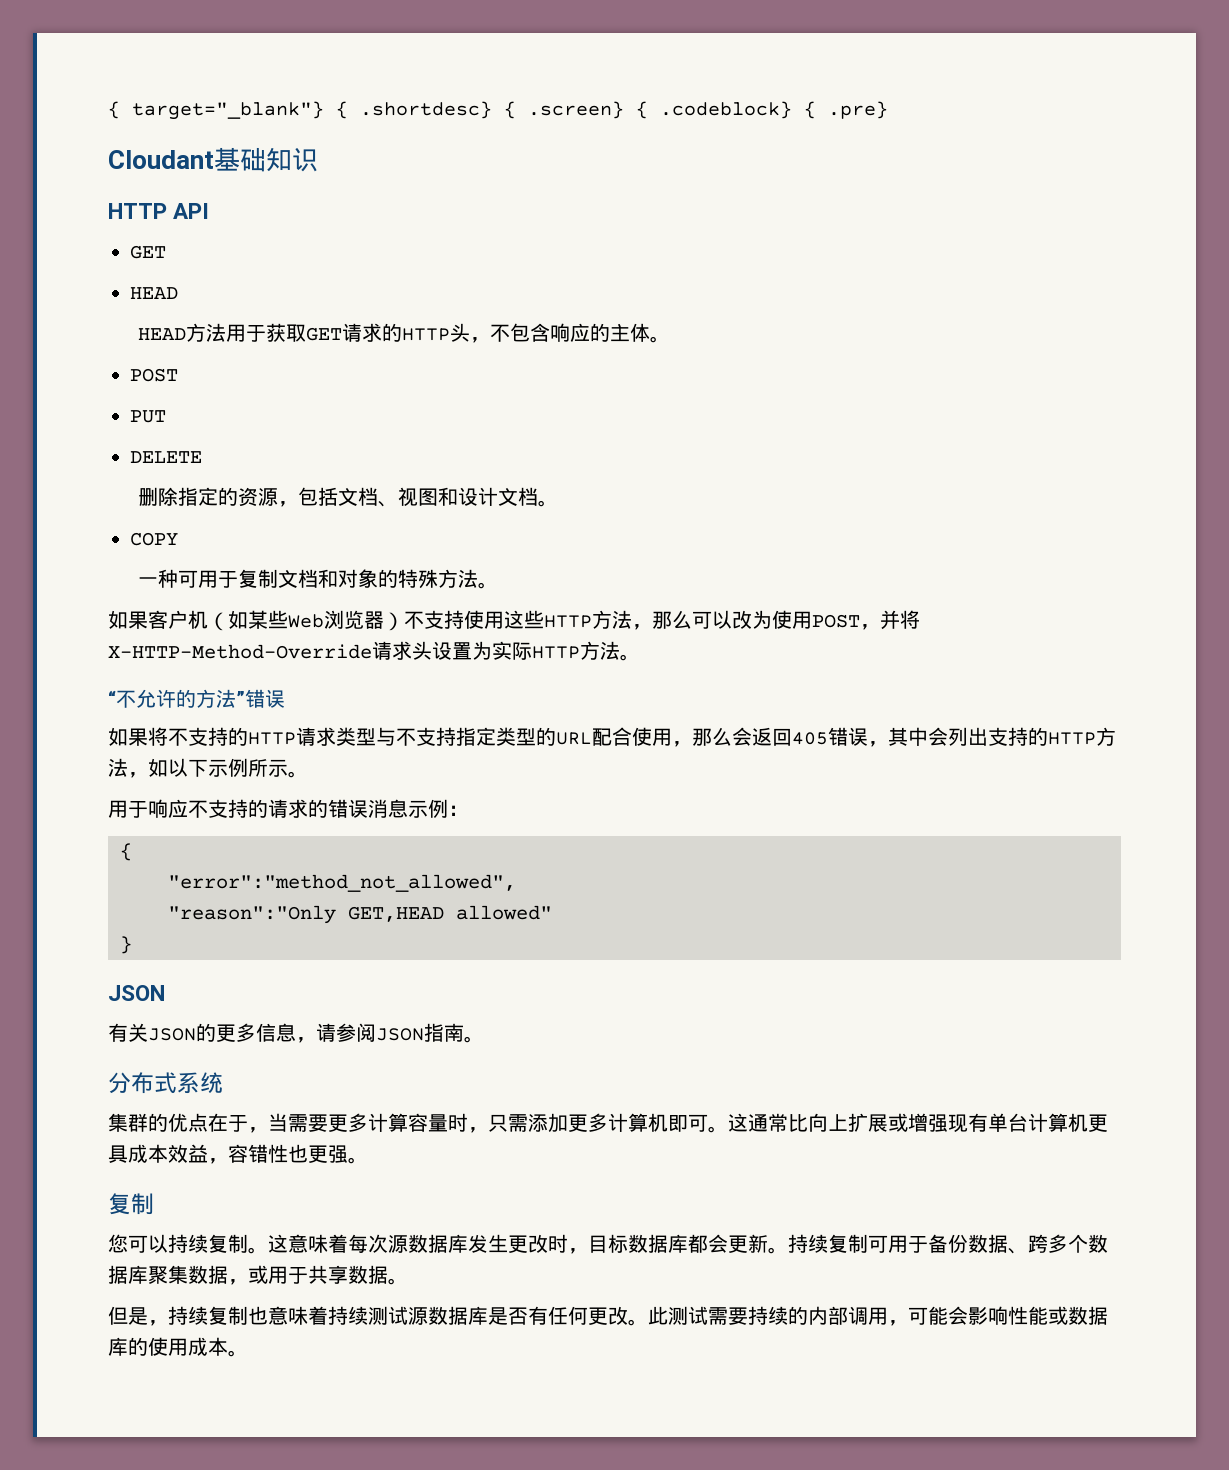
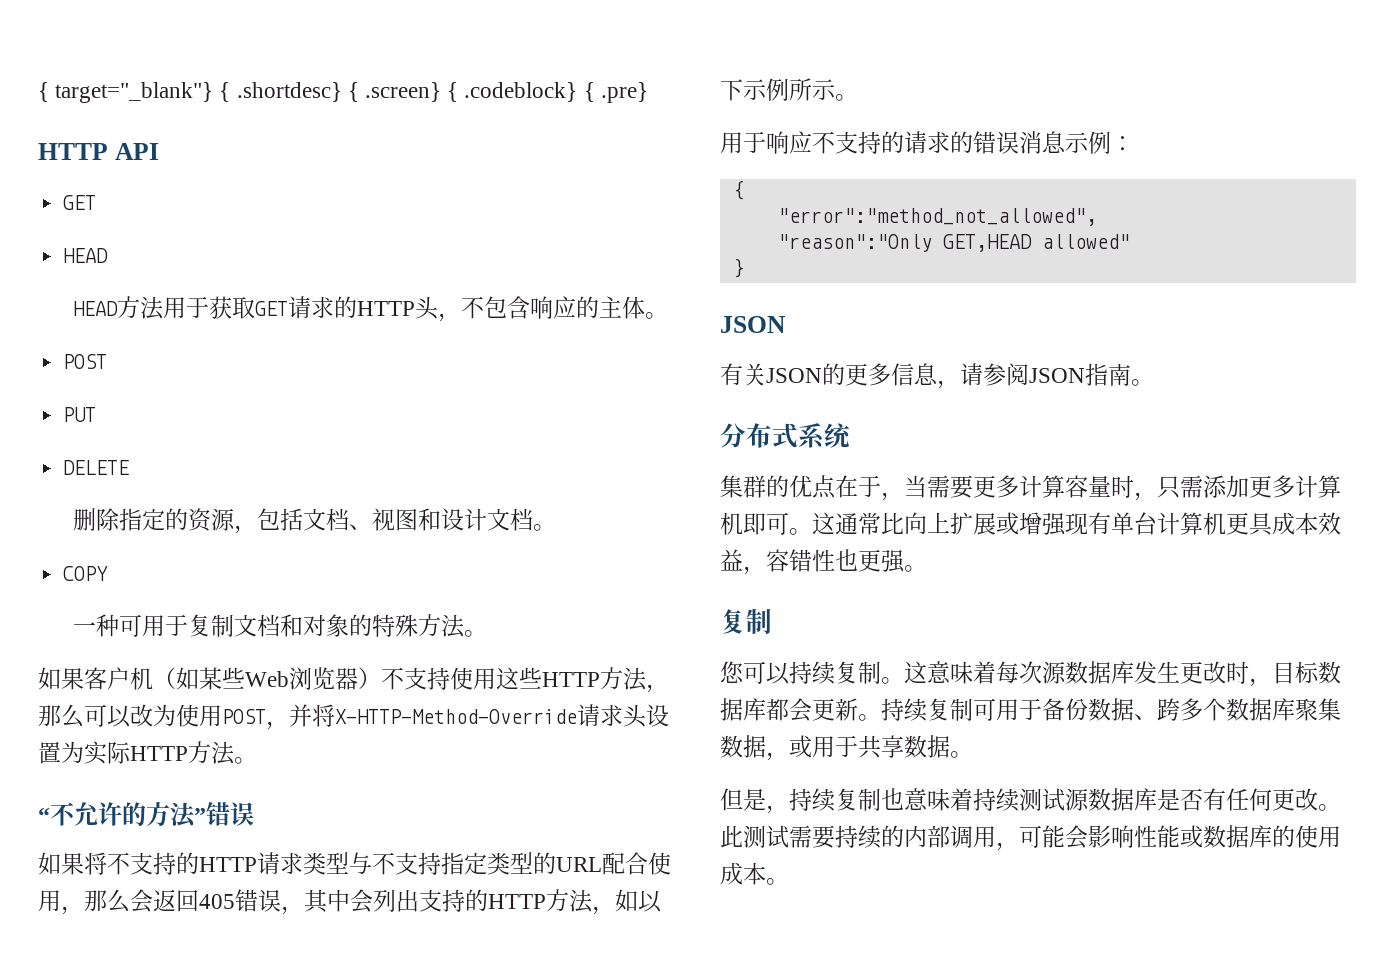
[108,147,318,172] // Cloudant基础知识 -> (648, 92) none

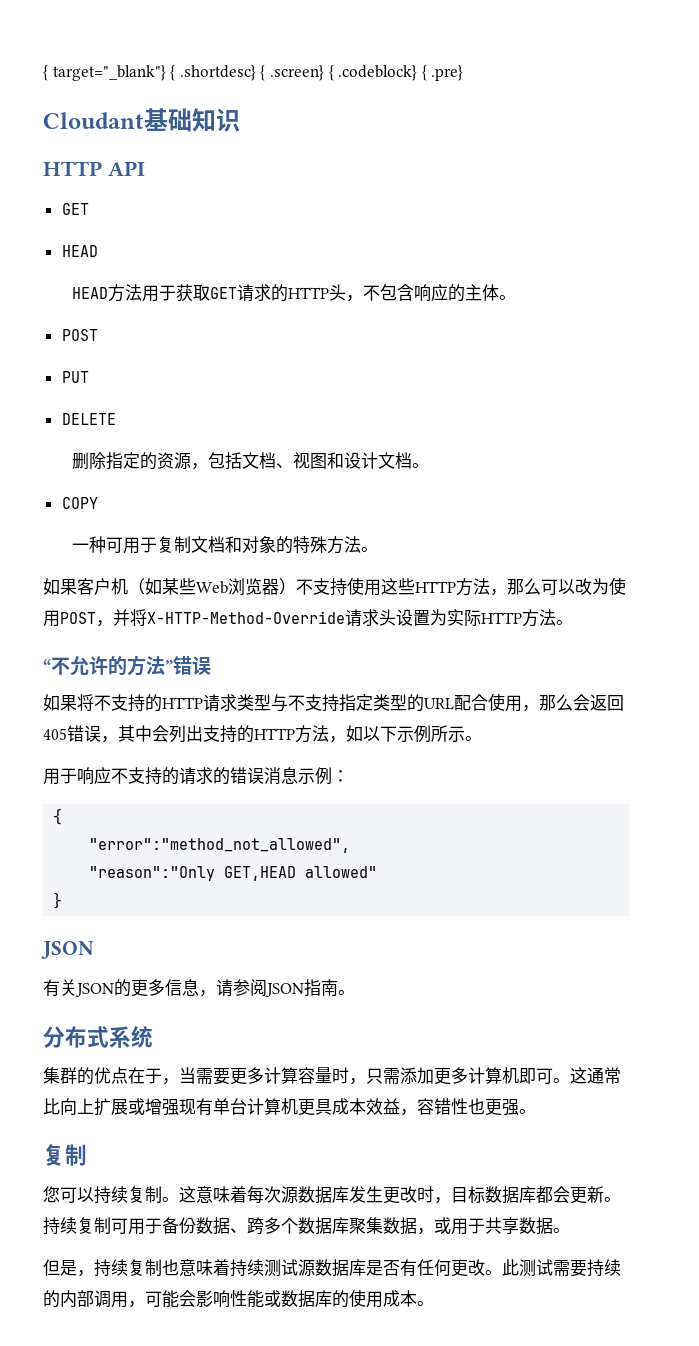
(648, 92) none -> [43,108,240,132] // Cloudant基础知识

